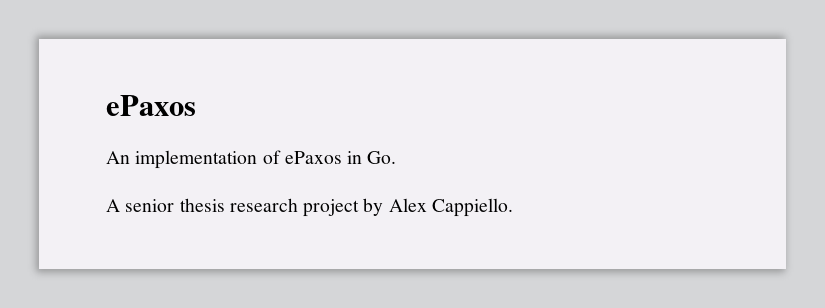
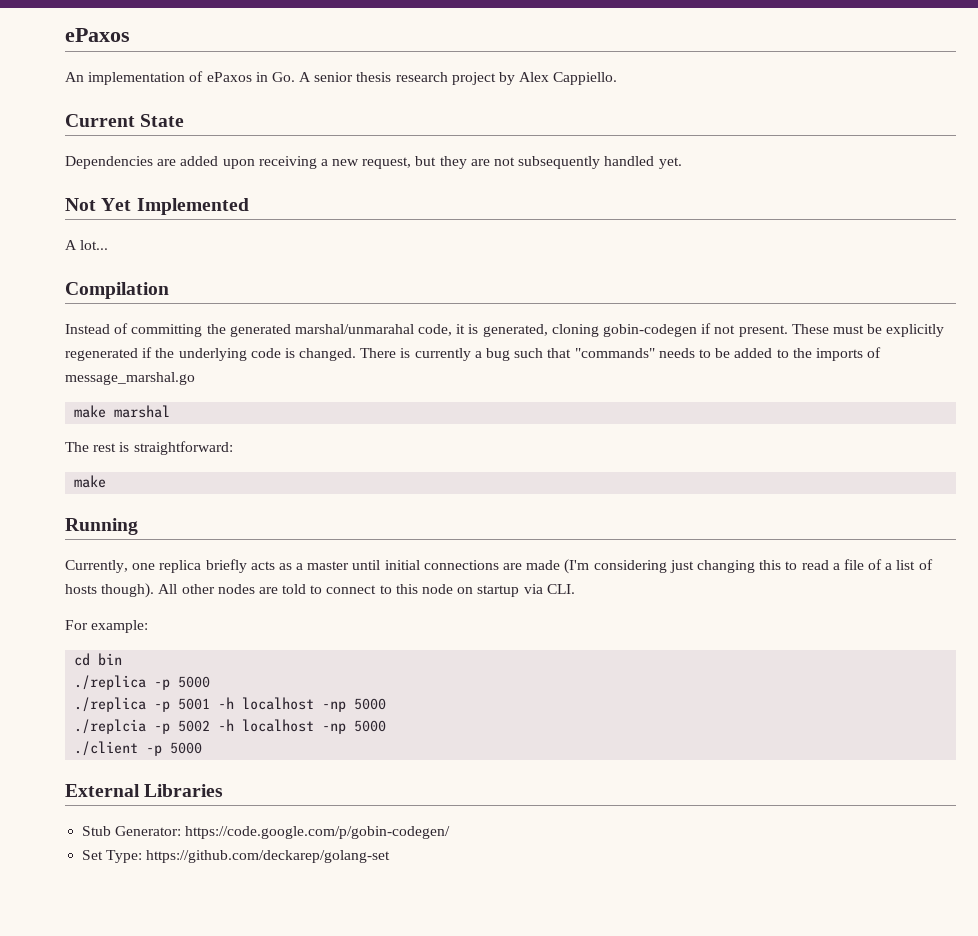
(397, 157) // -> (295, 77) none
(513, 207) none -> [65,114,185,127] [65,156,682,169] [65,198,249,215] [65,240,109,250] [65,282,169,299] [65,323,945,337] [65,347,882,361] [65,372,195,385] [74,405,171,418] [65,441,233,455] [74,475,107,488] [65,518,138,535] [65,559,933,574] [65,583,575,598] [65,620,149,633] [74,653,123,666] [74,675,211,690] [74,697,387,712] [74,719,387,734] [74,741,203,756] [65,784,224,797] [82,826,451,839] [82,850,391,863] // Current State // Dependencies are added upon receiving a new request, but they are not subsequently handled yet. // Not Yet Implemented // A lot... // Compilation // Instead of committing the generated marshal/unmarahal code, it is generated, cloning gobin-codegen if not present. These must be explicitly regenerated if the underlying code is changed. There is currently a bug such that "commands" needs to be added to the imports of message_marshal.go // make marshal // The rest is straightforward: // make // Running // Currently, one replica briefly acts as a master until initial connections are made (I'm considering just changing this to read a file of a list of hosts though). All other nodes are told to connect to this node on startup via CLI. // For example: // cd bin // ./replica -p 5000 // ./replica -p 5001 -h localhost -np 5000 // ./replcia -p 5002 -h localhost -np 5000 // ./client -p 5000 // External Libraries // Stub Generator: https://code.google.com/p/gobin-codegen/ // Set Type: https://github.com/deckarep/golang-set

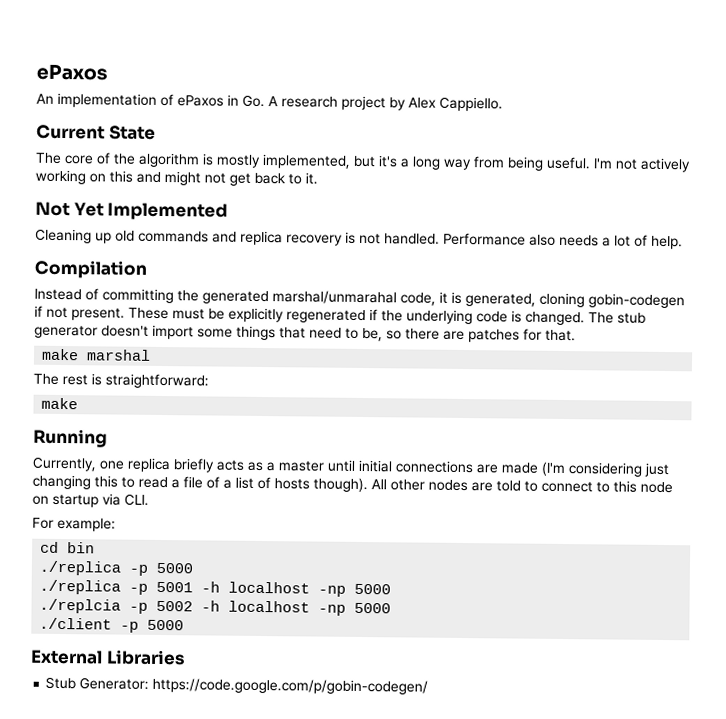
[314,72,392,82] senior thesis -> (278, 101) none
[65,156,682,169] [65,198,249,215] [65,240,109,250] Dependencies are added upon receiving a new request, but they are not subsequently handled yet. // Not Yet Implemented // A lot... -> [35,152,691,173] [35,169,318,186] [35,201,229,221] [35,228,683,250] The core of the algorithm is mostly implemented, but it's a long way from being useful. I'm not actively working on this and might not get back to it. // Not Yet Implemented // Cleaning up old commands and replica recovery is not handled. Performance also needs a lot of help.
[360,347,882,361] [65,372,195,385] There is currently a bug such that "commands" needs to be added to the imports of message_marshal.go -> [588,312,646,324] [34,324,576,343] The stub generator doesn't import some things that need to be, so there are patches for that.
[82,850,391,863] // Set Type: https://github.com/deckarep/golang-set -> (429, 686) none

